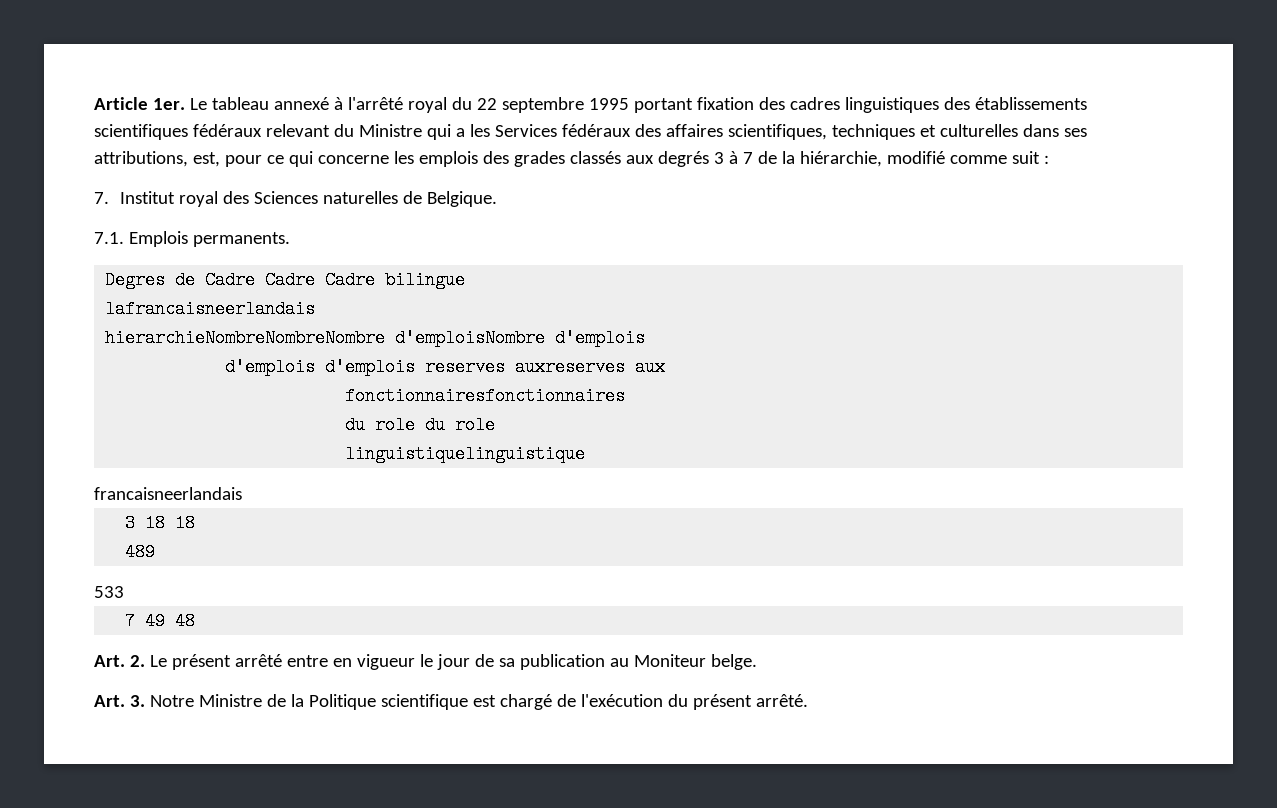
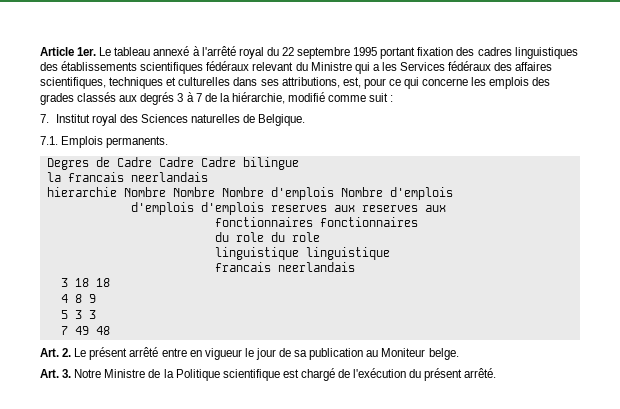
[105,300,316,318] [105,329,546,347] lafrancaisneerlandais // hierarchieNombreNombreNombre d'emploisNombre -> [46,172,208,182] [46,187,383,200] la francais neerlandais // hierarchie Nombre Nombre Nombre d'emplois Nombre
[515,358,626,376] auxreserves -> [333,205,418,212] aux reserves
[345,387,626,405] fonctionnairesfonctionnaires -> [214,217,418,227] fonctionnaires fonctionnaires
[345,445,586,463] [94,487,242,500] linguistiquelinguistique // francaisneerlandais -> [214,247,390,260] [214,262,355,272] linguistique linguistique // francais neerlandais
[125,543,156,561] [94,586,124,598] 489 // 533 -> [60,294,96,303] [60,310,96,319] 4 8 9 // 5 3 3

